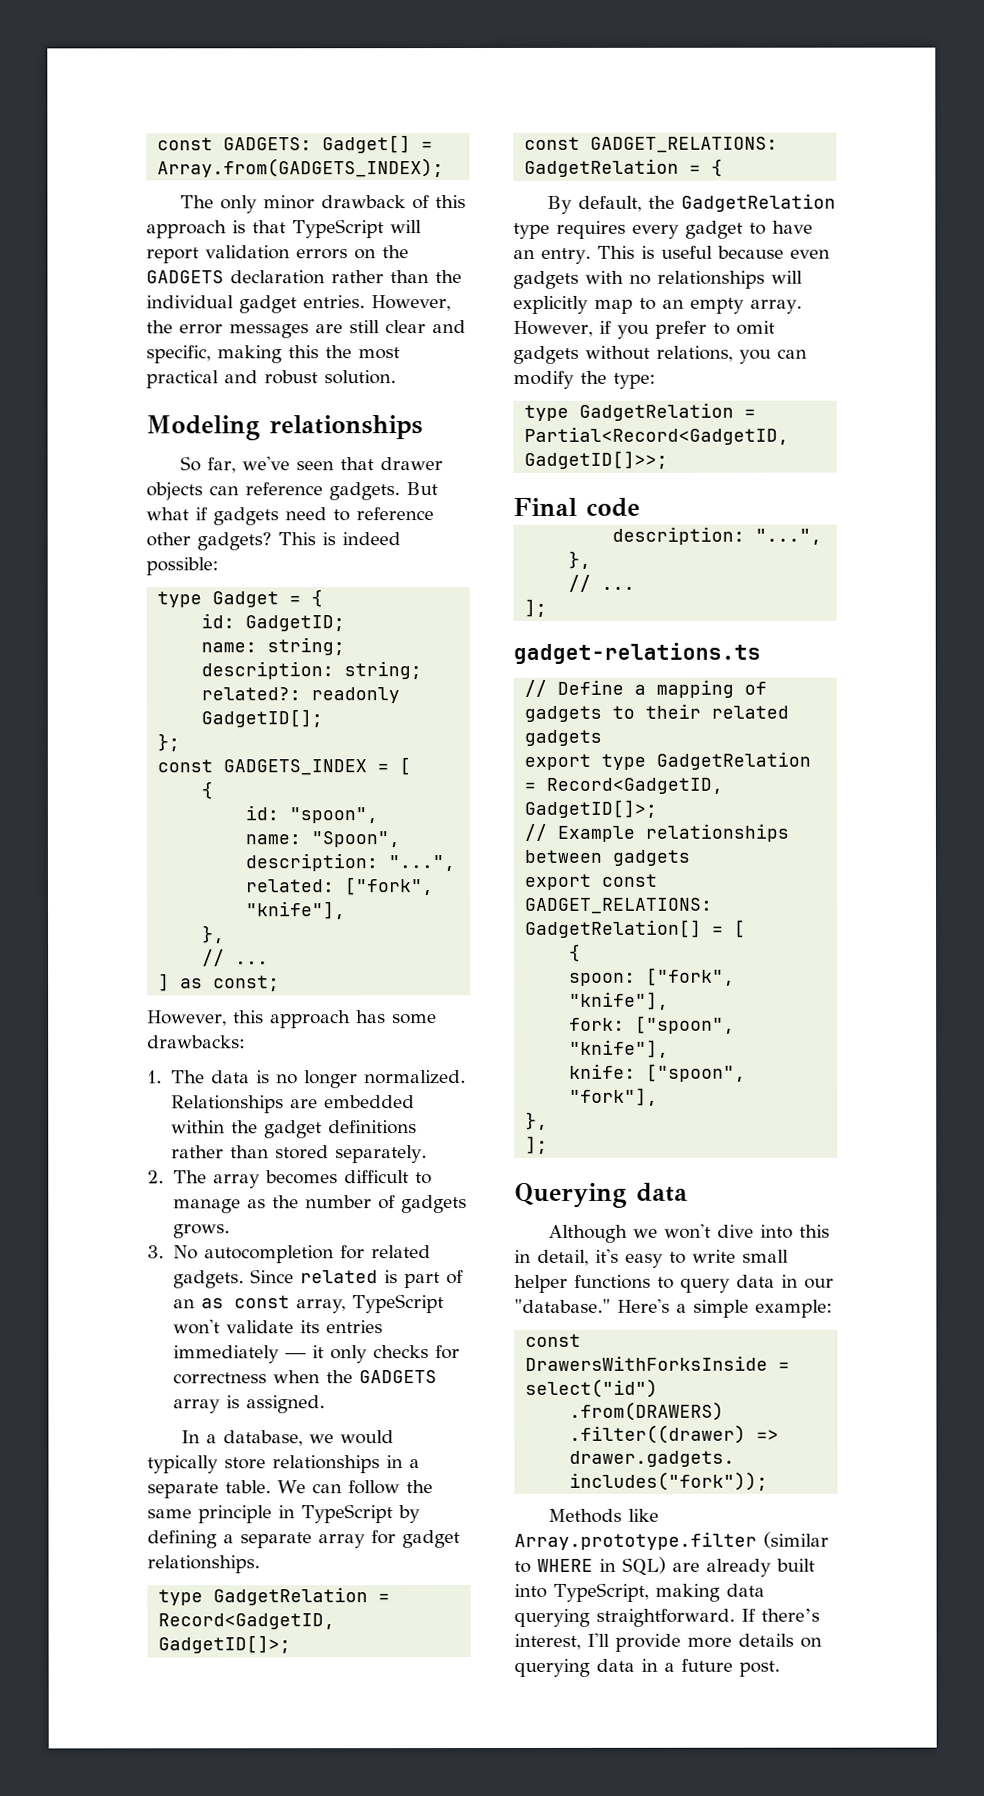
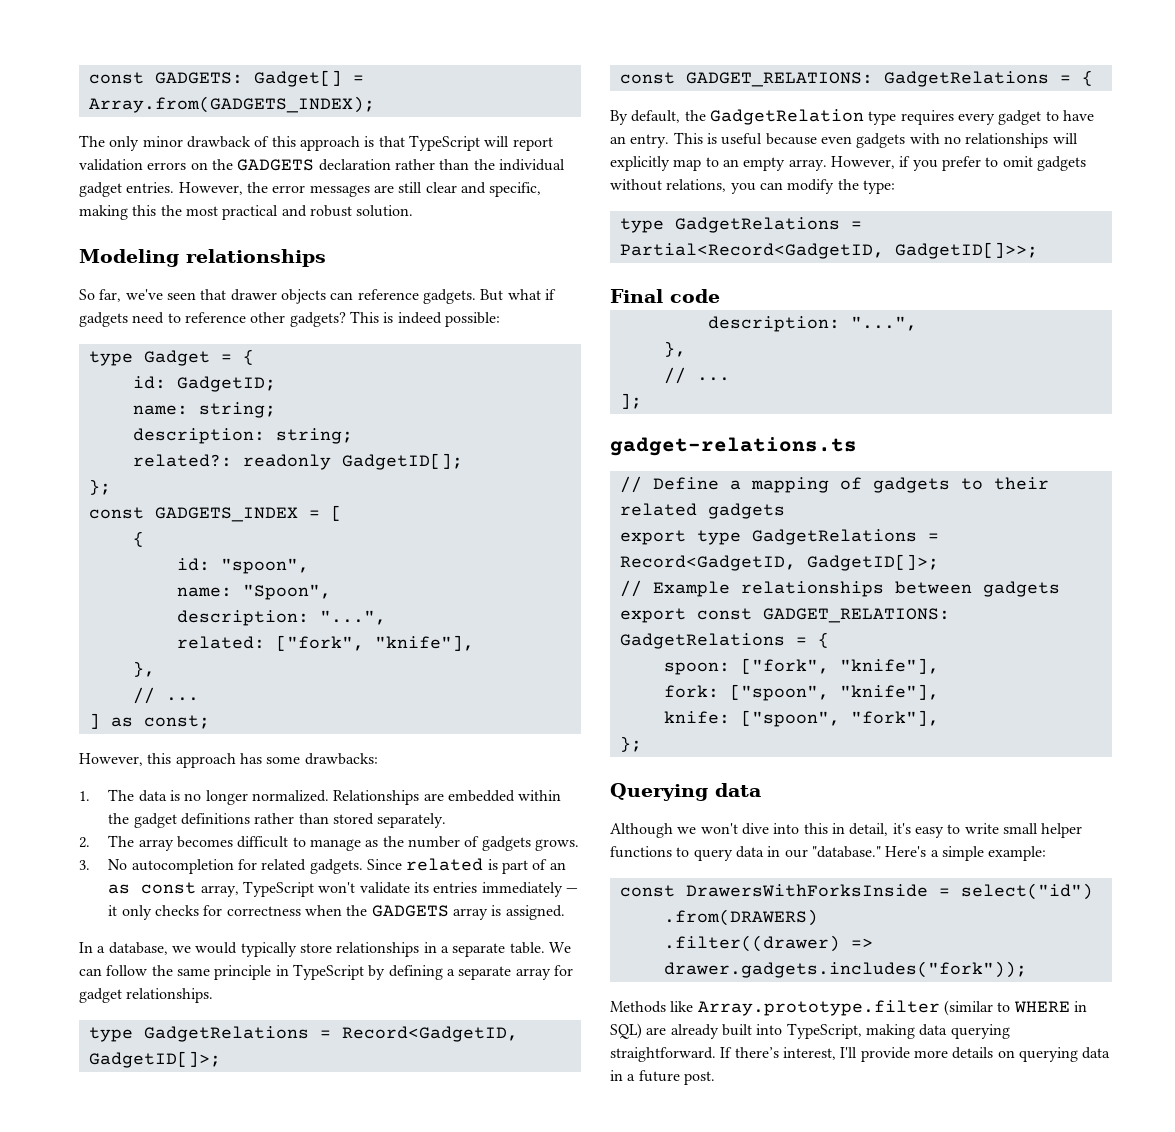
[213,1587,369,1606] GadgetRelation -> [143,1026,309,1042] GadgetRelations
[524,158,680,177] GadgetRelation -> [883,71,1049,87] GadgetRelations
[579,402,735,421] GadgetRelation -> [674,217,840,233] GadgetRelations
[656,751,812,770] GadgetRelation -> [751,529,917,545] GadgetRelations
[525,919,747,938] GadgetRelation[] = [ // -> [619,633,807,649] GadgetRelations =
[525,1111,549,1130] [525,1135,549,1154] }, // ]; -> [619,736,642,752] };

